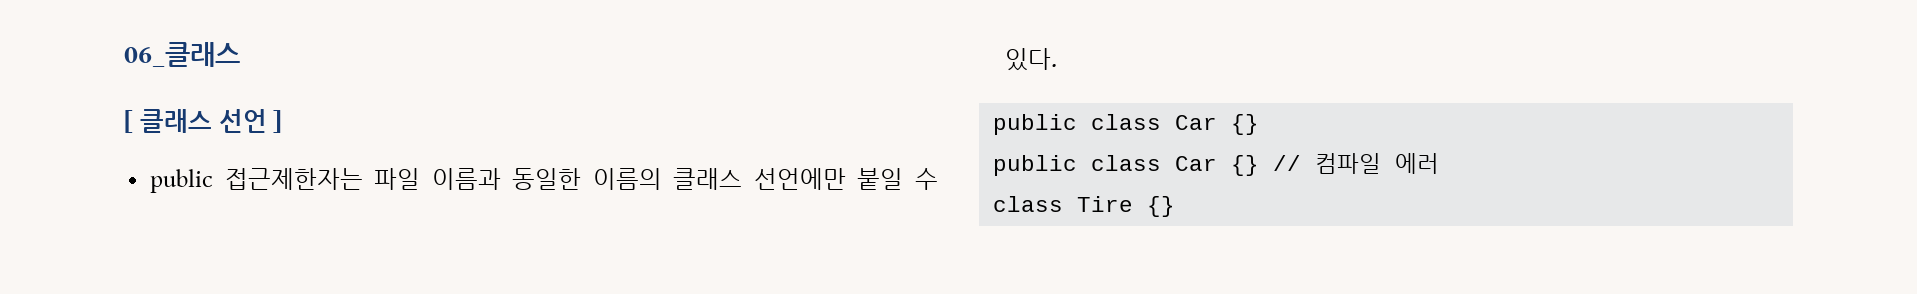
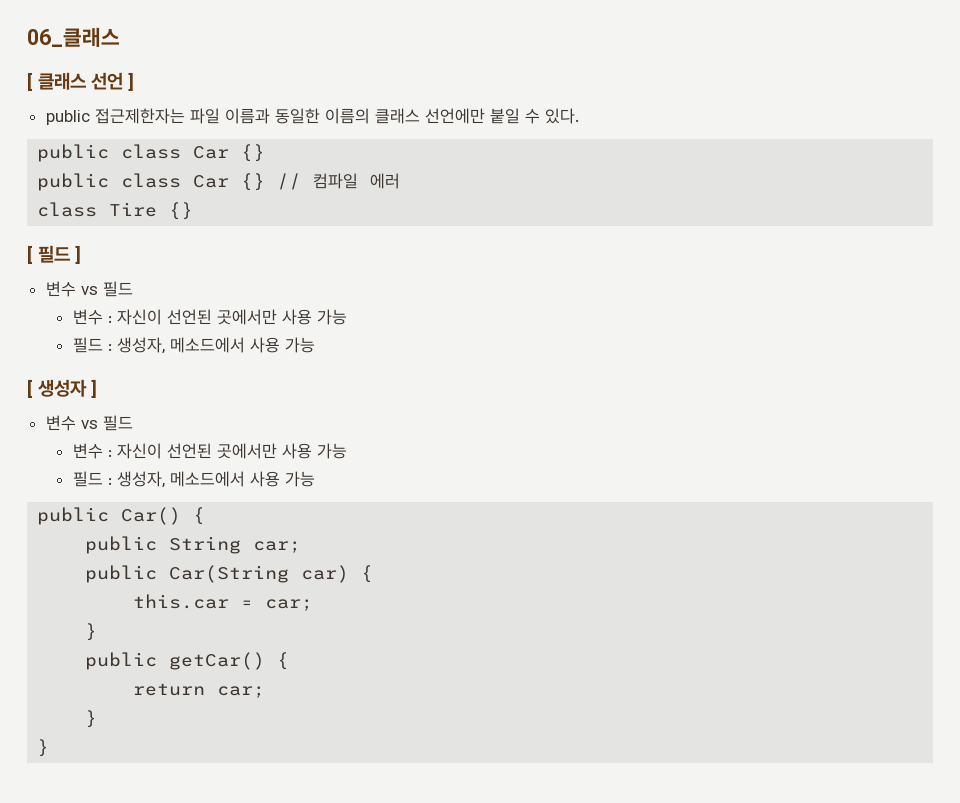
(1176, 206) none -> [27,245,82,264] [45,281,133,297] [72,309,347,325] [72,337,315,354] [27,379,98,398] [45,415,133,431] [72,443,347,459] [72,471,315,488] [37,507,206,525] [85,536,302,554] [85,565,374,583] [133,594,314,611] [85,623,98,641] [85,652,290,670] [133,683,266,698] [85,710,98,728] [37,739,50,757] // [ 필드 ] // 변수 vs 필드 // 변수 : 자신이 선언된 곳에서만 사용 가능 // 필드 : 생성자, 메소드에서 사용 가능 // [ 생성자 ] // 변수 vs 필드 // 변수 : 자신이 선언된 곳에서만 사용 가능 // 필드 : 생성자, 메소드에서 사용 가능 // public Car() { // public String car; // public Car(String car) { // this.car = car; // } // public getCar() { // return car; // } // }

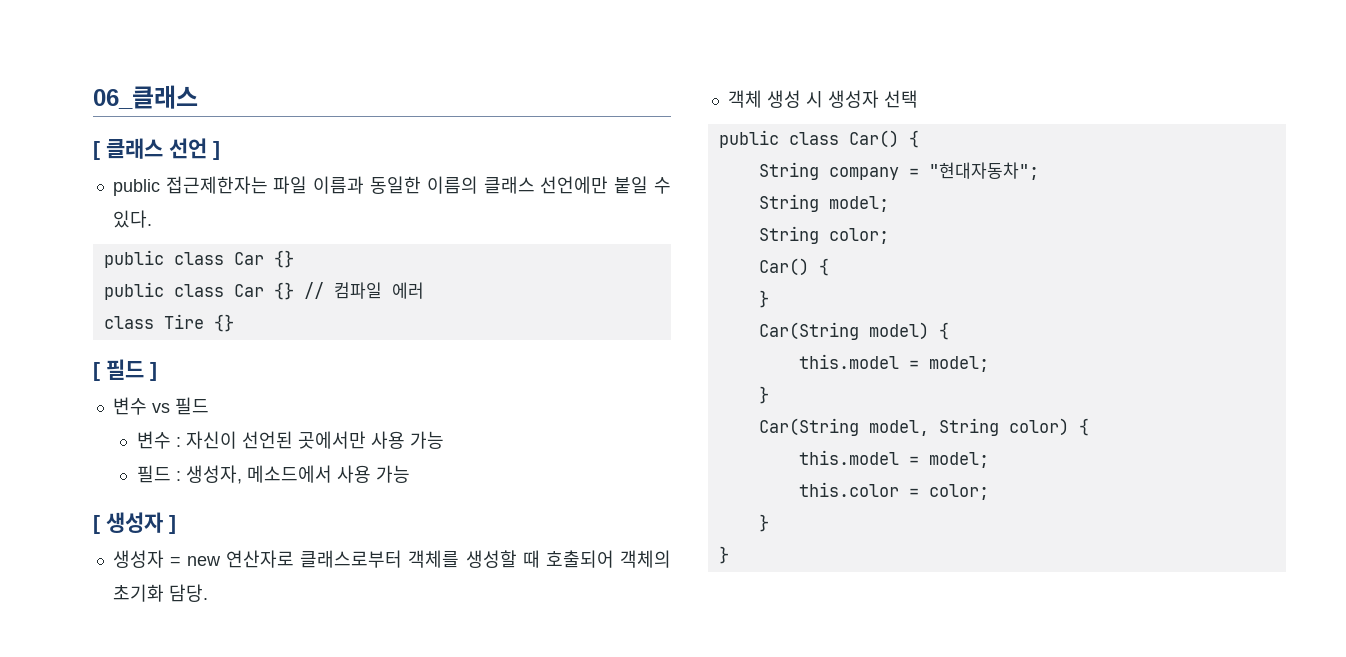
[45,415,133,431] [72,443,347,459] [72,471,315,488] [37,507,206,525] [85,536,302,554] [85,565,374,583] [133,594,314,611] [85,623,98,641] [85,652,290,670] [133,683,266,698] 변수 vs 필드 // 변수 : 자신이 선언된 곳에서만 사용 가능 // 필드 : 생성자, 메소드에서 사용 가능 // public Car() { // public String car; // public Car(String car) { // this.car = car; // } // public getCar() { // return car; -> [112,550,671,568] [112,584,208,602] [727,90,918,108] [718,130,919,148] [758,162,1039,180] [758,194,889,212] [758,226,889,244] [758,258,829,276] [758,290,769,308] [758,322,949,340] [798,354,989,372] [758,386,769,404] [758,418,1089,436] [798,450,989,468] [798,482,989,500] 생성자 = new 연산자로 클래스로부터 객체를 생성할 때 호출되어 객체의 초기화 담당. // 객체 생성 시 생성자 선택 // public class Car() { // String company = "현대자동차"; // String model; // String color; // Car() { // } // Car(String model) { // this.model = model; // } // Car(String model, String color) { // this.model = model; // this.color = color;

